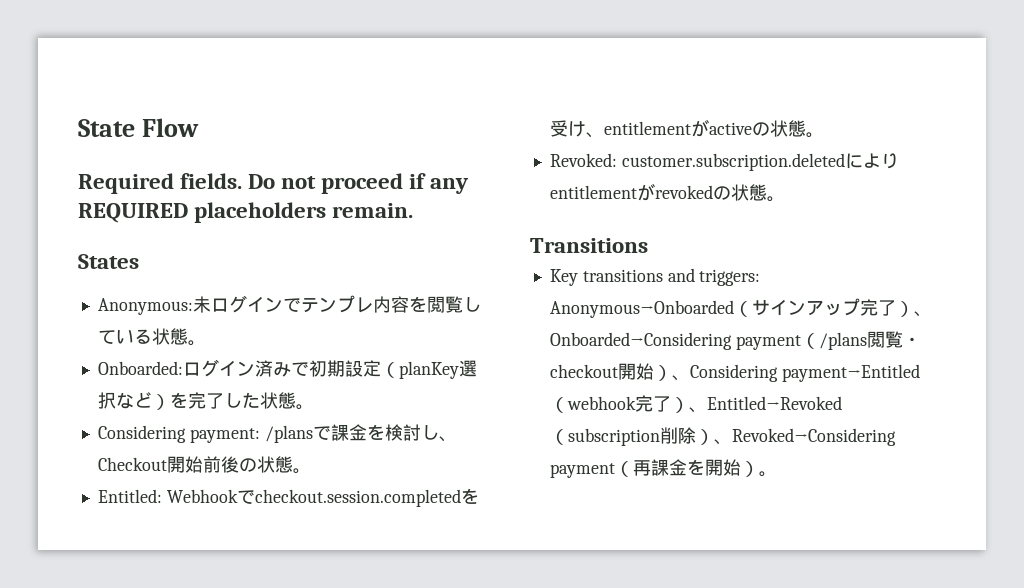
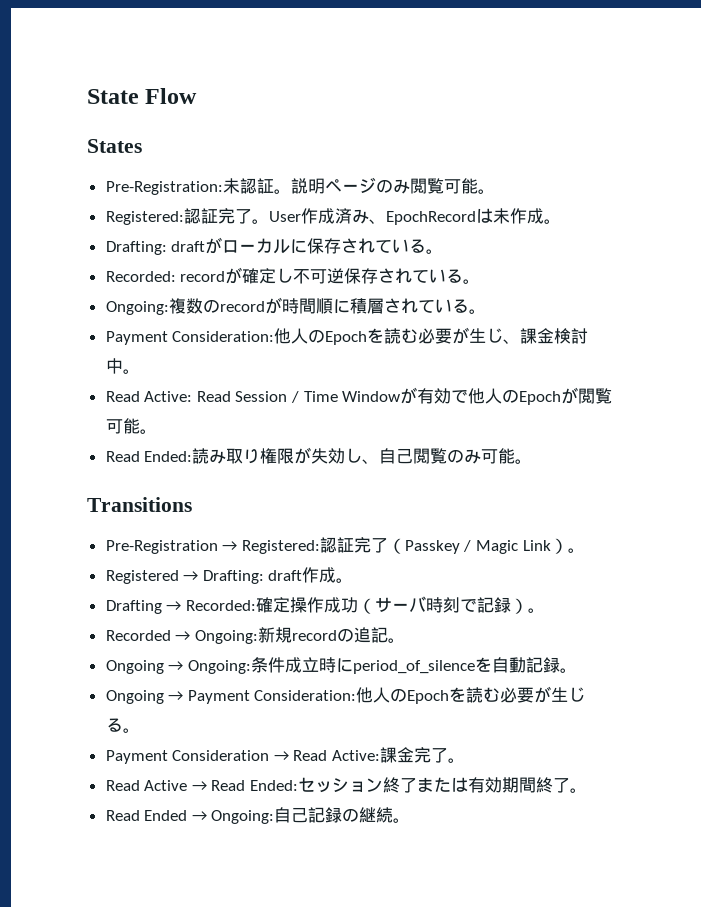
[78,173,469,194] [78,202,414,223] [78,254,139,269] [97,295,481,315] [97,328,206,346] [97,359,477,379] [97,392,314,410] [97,424,457,443] [97,456,311,474] [97,488,479,507] [549,119,824,138] [549,153,899,171] [549,183,785,202] [530,238,648,253] [549,268,761,286] [549,298,932,318] [549,331,921,350] [549,363,920,382] [549,395,842,413] [549,427,896,446] [549,459,759,478] Required fields. Do not proceed if any REQUIRED placeholders remain. // States // Anonymous:未ログインでテンプレ内容を閲覧している状態。 // Onboarded:ログイン済みで初期設定（planKey選択など）を完了した状態。 // Considering payment: /plansで課金を検討し、Checkout開始前後の状態。 // Entitled: Webhookでcheckout.session.completedを受け、entitlementがactiveの状態。 // Revoked: customer.subscription.deletedによりentitlementがrevokedの状態。 // Transitions // Key transitions and triggers: Anonymous→Onboarded（サインアップ完了）、Onboarded→Considering payment（/plans閲覧・checkout開始）、Considering payment→Entitled（webhook完了）、Entitled→Revoked（subscription削除）、Revoked→Considering payment（再課金を開始） -> [87,139,142,153] [105,177,495,195] [105,208,561,225] [105,237,444,255] [105,267,481,284] [105,297,486,315] [105,327,589,345] [105,358,140,374] [105,387,613,405] [105,418,157,434] [105,447,533,464] [87,497,192,512] [105,537,585,554] [105,567,354,584] [105,596,545,614] [105,627,405,644] [105,657,577,674] [105,686,586,704] [105,718,140,733] [105,747,466,764] [105,777,588,793] [105,807,394,824] States // Pre-Registration:未認証。説明ページのみ閲覧可能。 // Registered:認証完了。User作成済み、EpochRecordは未作成。 // Drafting: draftがローカルに保存されている。 // Recorded: recordが確定し不可逆保存されている。 // Ongoing:複数のrecordが時間順に積層されている。 // Payment Consideration:他人のEpochを読む必要が生じ、課金検討中。 // Read Active: Read Session / Time Windowが有効で他人のEpochが閲覧可能。 // Read Ended:読み取り権限が失効し、自己閲覧のみ可能。 // Transitions // Pre-Registration → Registered:認証完了（Passkey / Magic Link）。 // Registered → Drafting: draft作成。 // Drafting → Recorded:確定操作成功（サーバ時刻で記録）。 // Recorded → Ongoing:新規recordの追記。 // Ongoing → Ongoing:条件成立時にperiod_of_silenceを自動記録。 // Ongoing → Payment Consideration:他人のEpochを読む必要が生じる。 // Payment Consideration → Read Active:課金完了。 // Read Active → Read Ended:セッション終了または有効期間終了。 // Read Ended → Ongoing:自己記録の継続

